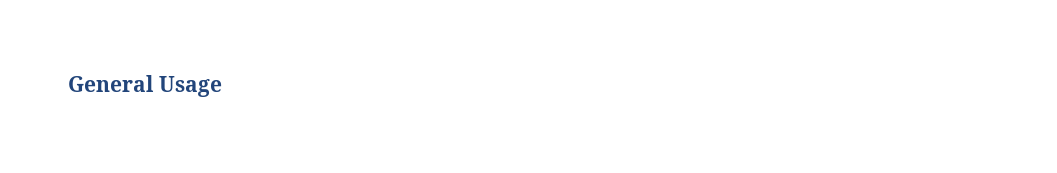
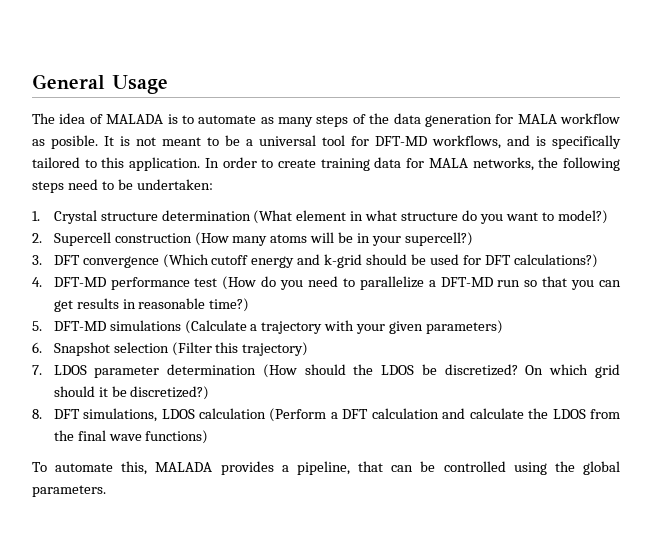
(222, 86) none -> [32,113,620,127] [32,135,621,149] [32,157,621,171] [32,179,213,193] [32,210,608,224] [32,232,473,246] [32,254,598,268] [32,276,621,290] [53,298,250,312] [32,320,504,334] [32,342,309,356] [32,364,620,378] [53,386,210,400] [32,408,620,422] [53,430,209,444] [32,461,620,475] [32,485,106,497] // The idea of MALADA is to automate as many steps of the data generation for MALA workflow as posible. It is not meant to be a universal tool for DFT-MD workflows, and is specifically tailored to this application. In order to create training data for MALA networks, the following steps need to be undertaken: // 1. Crystal structure determination (What element in what structure do you want to model?) // 2. Supercell construction (How many atoms will be in your supercell?) // 3. DFT convergence (Which cutoff energy and k-grid should be used for DFT calculations?) // 4. DFT-MD performance test (How do you need to parallelize a DFT-MD run so that you can get results in reasonable time?) // 5. DFT-MD simulations (Calculate a trajectory with your given parameters) // 6. Snapshot selection (Filter this trajectory) // 7. LDOS parameter determination (How should the LDOS be discretized? On which grid should it be discretized?) // 8. DFT simulations, LDOS calculation (Perform a DFT calculation and calculate the LDOS from the final wave functions) // To automate this, MALADA provides a pipeline, that can be controlled using the global parameters.

